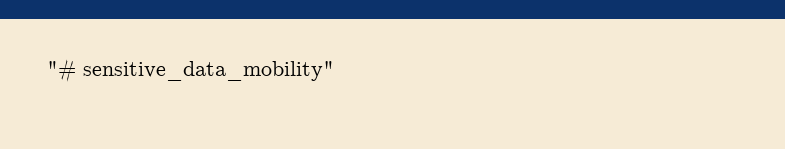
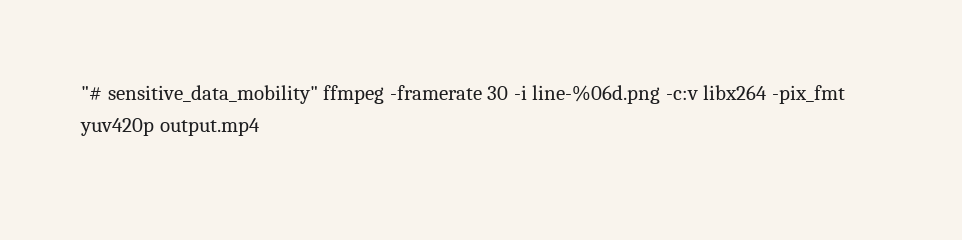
(334, 71) none -> [323,85,845,104] [80,118,260,136] ffmpeg -framerate 30 -i line-%06d.png -c:v libx264 -pix_fmt yuv420p output.mp4

